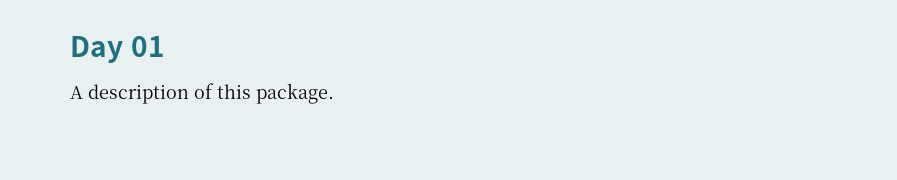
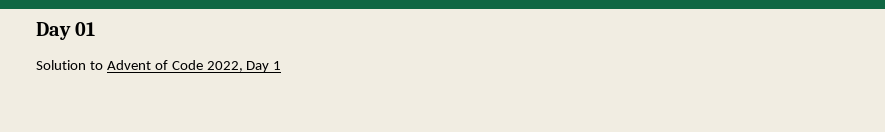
[70,83,334,104] A description of this package. -> [36,60,282,72] Solution to Advent of Code 2022, Day 1

